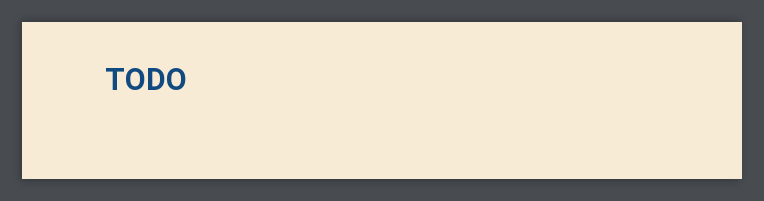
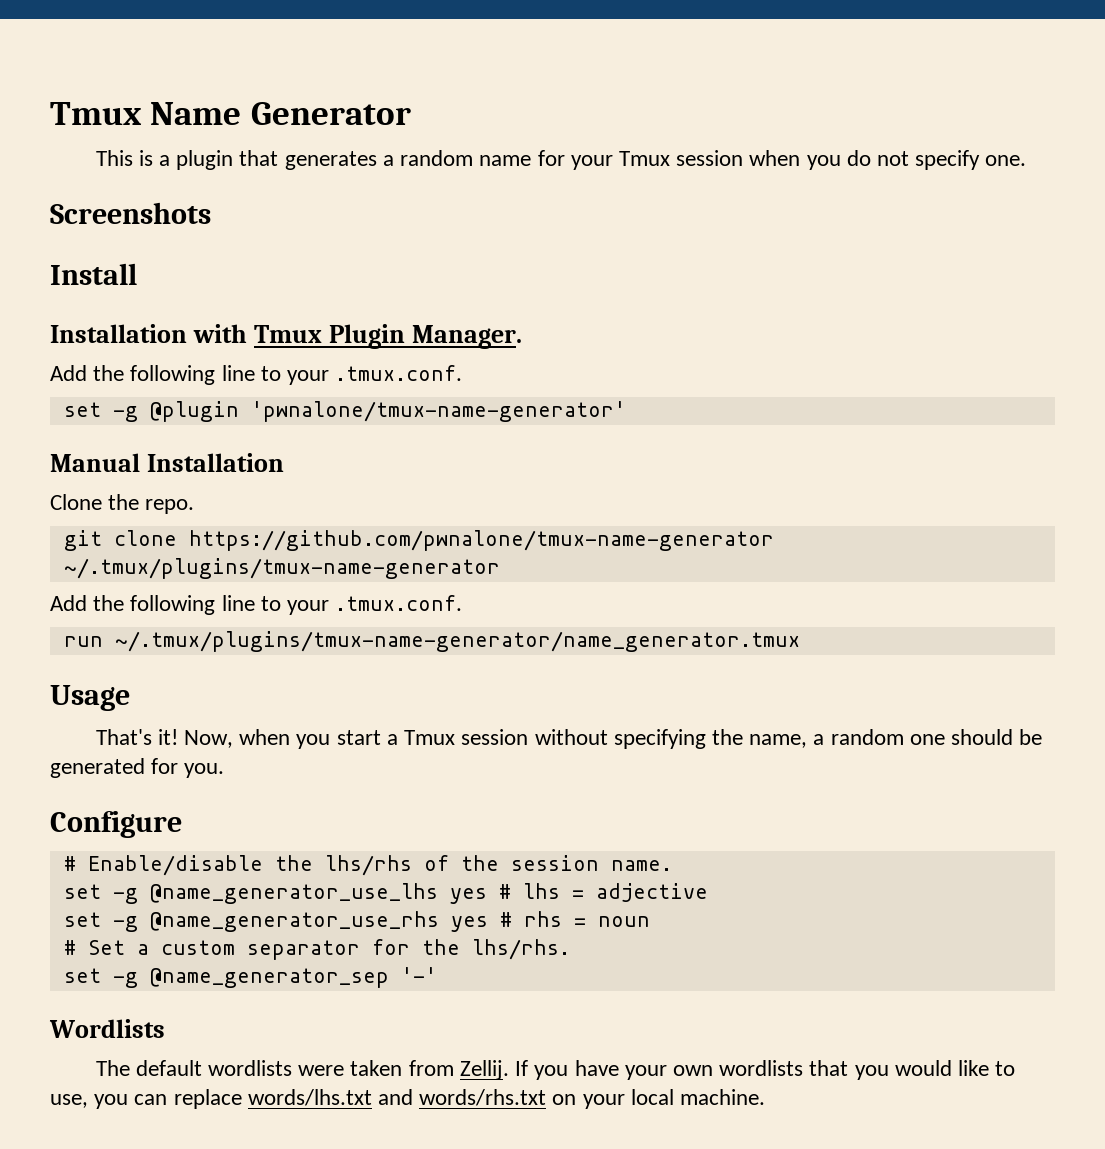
[105,68,187,90] TODO -> [50,102,411,125] [95,150,1027,170] [50,202,211,224] [50,263,137,285] [50,324,522,349] [50,365,463,385] [63,401,626,422] [50,453,284,472] [50,494,195,514] [63,530,774,551] [63,558,500,579] [50,595,463,615] [63,631,800,652] [50,685,130,711] [95,729,1043,749] [50,758,225,778] [50,811,182,838] [63,855,672,876] [63,883,708,904] [63,911,650,932] [63,939,570,960] [63,967,437,988] [49,1019,165,1038] [95,1060,1016,1080] [50,1089,766,1109] Tmux Name Generator // This is a plugin that generates a random name for your Tmux session when you do not specify one. // Screenshots // Install // Installation with Tmux Plugin Manager. // Add the following line to your .tmux.conf. // set -g @plugin 'pwnalone/tmux-name-generator' // Manual Installation // Clone the repo. // git clone https://github.com/pwnalone/tmux-name-generator ~/.tmux/plugins/tmux-name-generator // Add the following line to your .tmux.conf. // run ~/.tmux/plugins/tmux-name-generator/name_generator.tmux // Usage // That's it! Now, when you start a Tmux session without specifying the name, a random one should be generated for you. // Configure // # Enable/disable the lhs/rhs of the session name. // set -g @name_generator_use_lhs yes # lhs = adjective // set -g @name_generator_use_rhs yes # rhs = noun // # Set a custom separator for the lhs/rhs. // set -g @name_generator_sep '-' // Wordlists // The default wordlists were taken from Zellij. If you have your own wordlists that you would like to use, you can replace words/lhs.txt and words/rhs.txt on your local machine.

